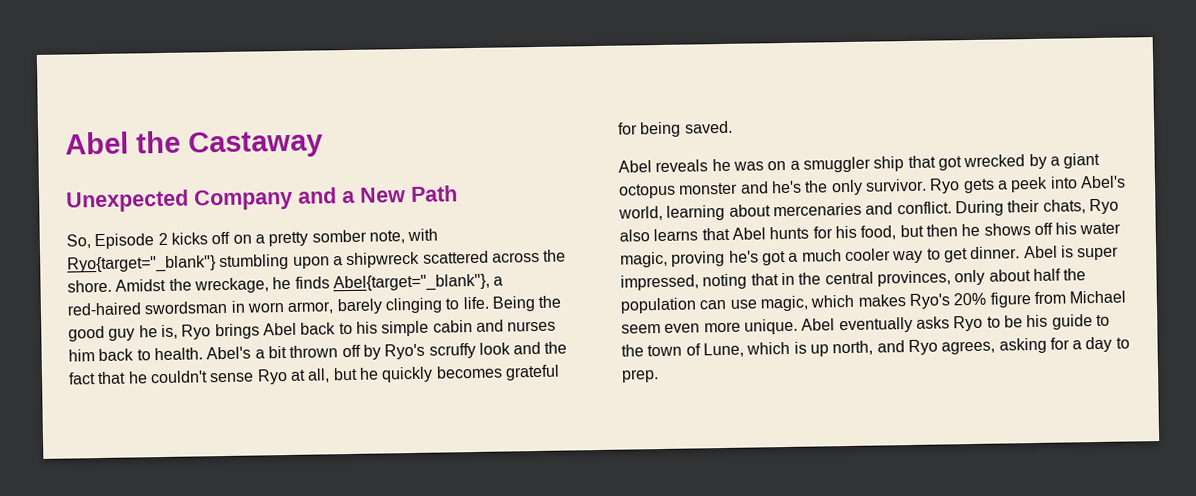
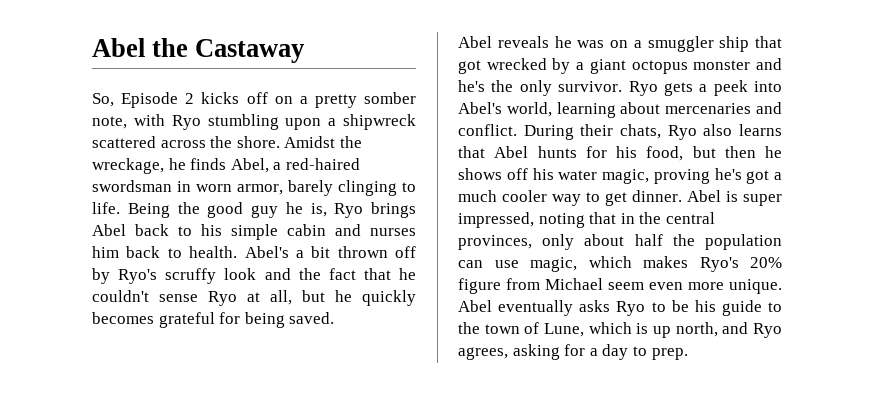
[66,185,458,213] // Unexpected Company and a New Path -> (305, 51) none
[67,255,217,274] Ryo{target="_blank"} -> [171,115,201,130] Ryo
[332,273,490,293] Abel{target="_blank"}, -> [230,158,269,173] Abel,

